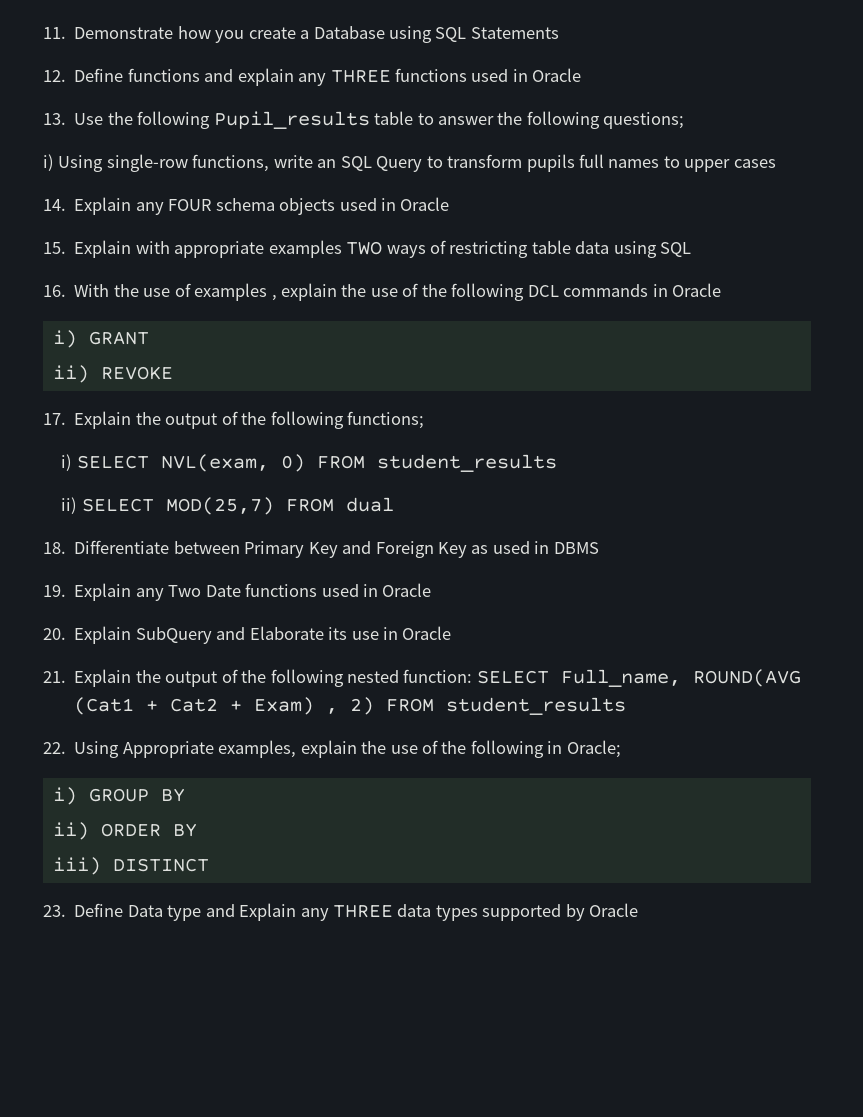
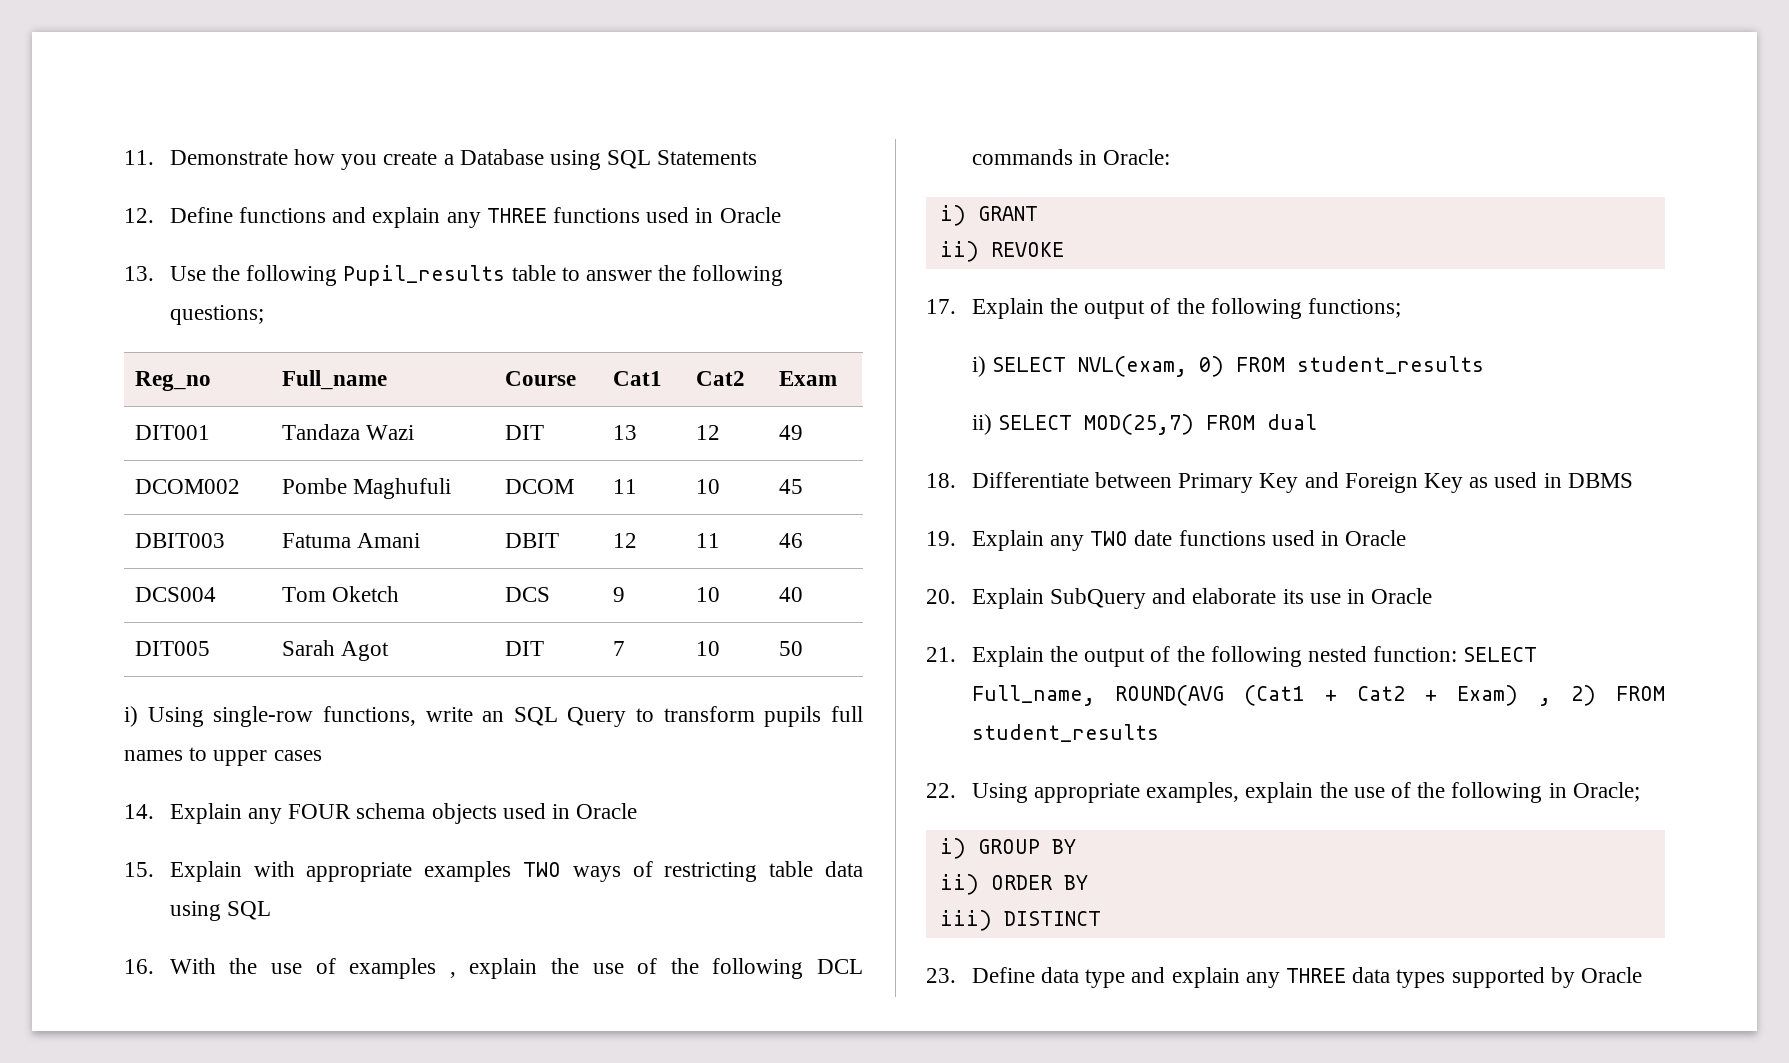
(685, 120) none -> [135,371,212,391] [282,370,388,390] [505,371,577,386] [613,371,663,386] [696,371,746,386] [779,371,838,386] [135,425,211,440] [282,424,415,440] [505,425,545,440] [613,425,638,440] [696,425,721,440] [779,425,804,440] [135,479,241,494] [282,478,452,499] [505,479,575,494] [613,479,638,494] [696,479,721,494] [779,479,804,494] [135,533,226,548] [282,533,421,548] [505,533,560,548] [613,533,638,548] [696,533,721,548] [779,533,804,548] [135,587,217,602] [282,586,400,602] [505,587,551,602] [613,587,626,602] [696,587,721,602] [779,587,804,602] [135,641,211,656] [282,640,390,661] [505,641,545,656] [613,641,626,656] [696,641,721,656] [779,641,804,656] // Reg_no | Full_name | Course | Cat1 | Cat2 | Exam // DIT001 | Tandaza Wazi | DIT | 13 | 12 | 49 // DCOM002 | Pombe Maghufuli | DCOM | 11 | 10 | 45 // DBIT003 | Fatuma Amani | DBIT | 12 | 11 | 46 // DCS004 | Tom Oketch | DCS | 9 | 10 | 40 // DIT005 | Sarah Agot | DIT | 7 | 10 | 50
[672,283,722,297] Oracle -> [1103,149,1171,165] Oracle:
[168,585,241,597] Two Date -> [1090,530,1173,546] TWO date
[249,626,324,640] Elaborate -> [1192,588,1277,604] elaborate
[122,741,214,758] Appropriate -> [1034,783,1141,803] appropriate
[127,905,163,917] Data -> [1041,967,1080,983] data
[239,903,297,921] Explain -> [1171,967,1240,988] explain

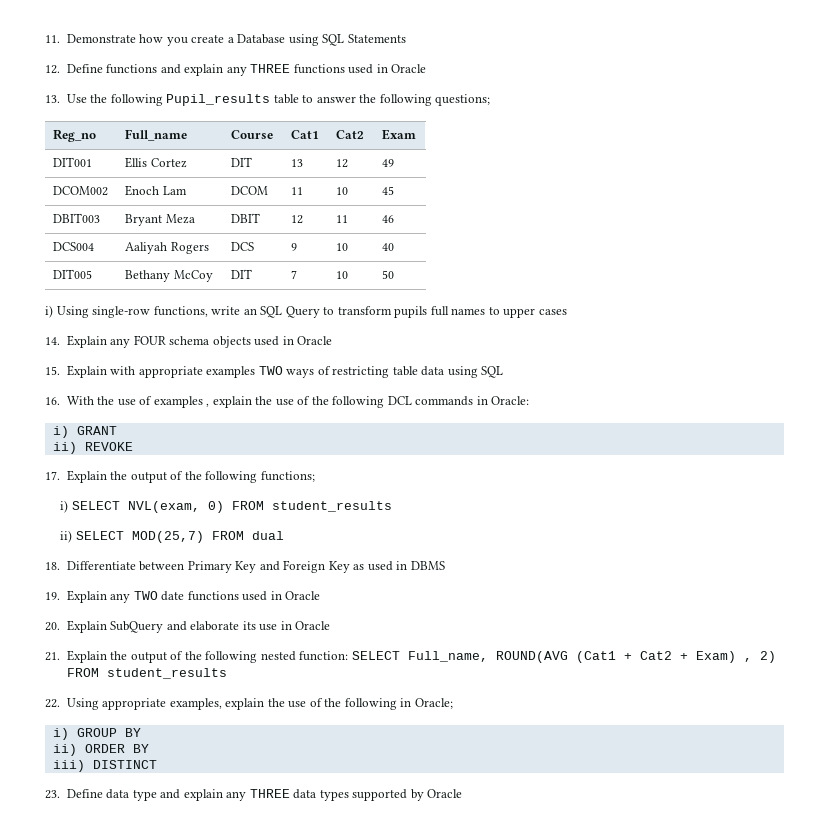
[282,424,415,440] Tandaza Wazi -> [125,157,187,168] Ellis Cortez
[282,478,452,499] Pombe Maghufuli -> [125,185,187,196] Enoch Lam
[282,533,421,548] Fatuma Amani -> [125,214,195,226] Bryant Meza
[282,586,400,602] Tom Oketch -> [125,242,209,254] Aaliyah Rogers
[282,640,390,661] Sarah Agot -> [125,270,213,282] Bethany McCoy

